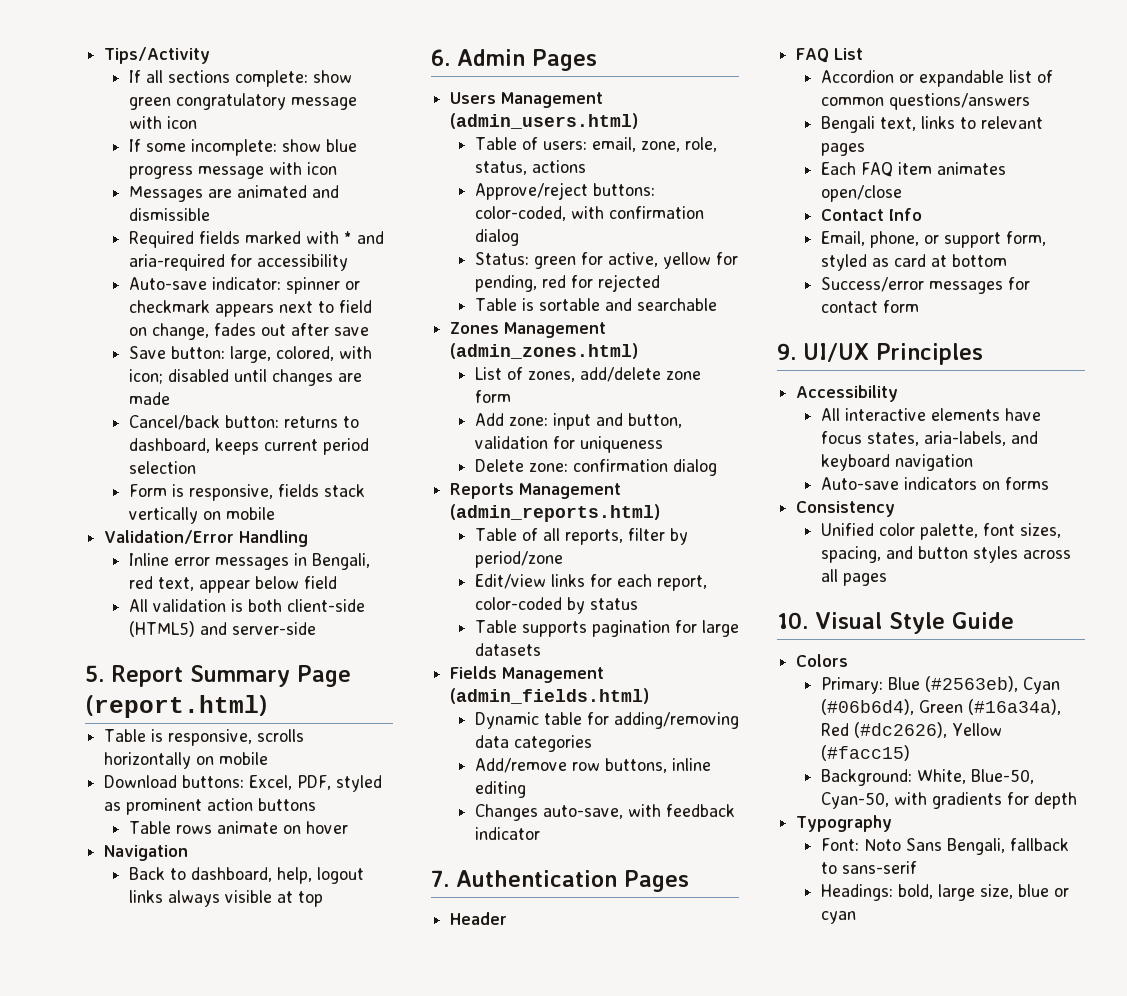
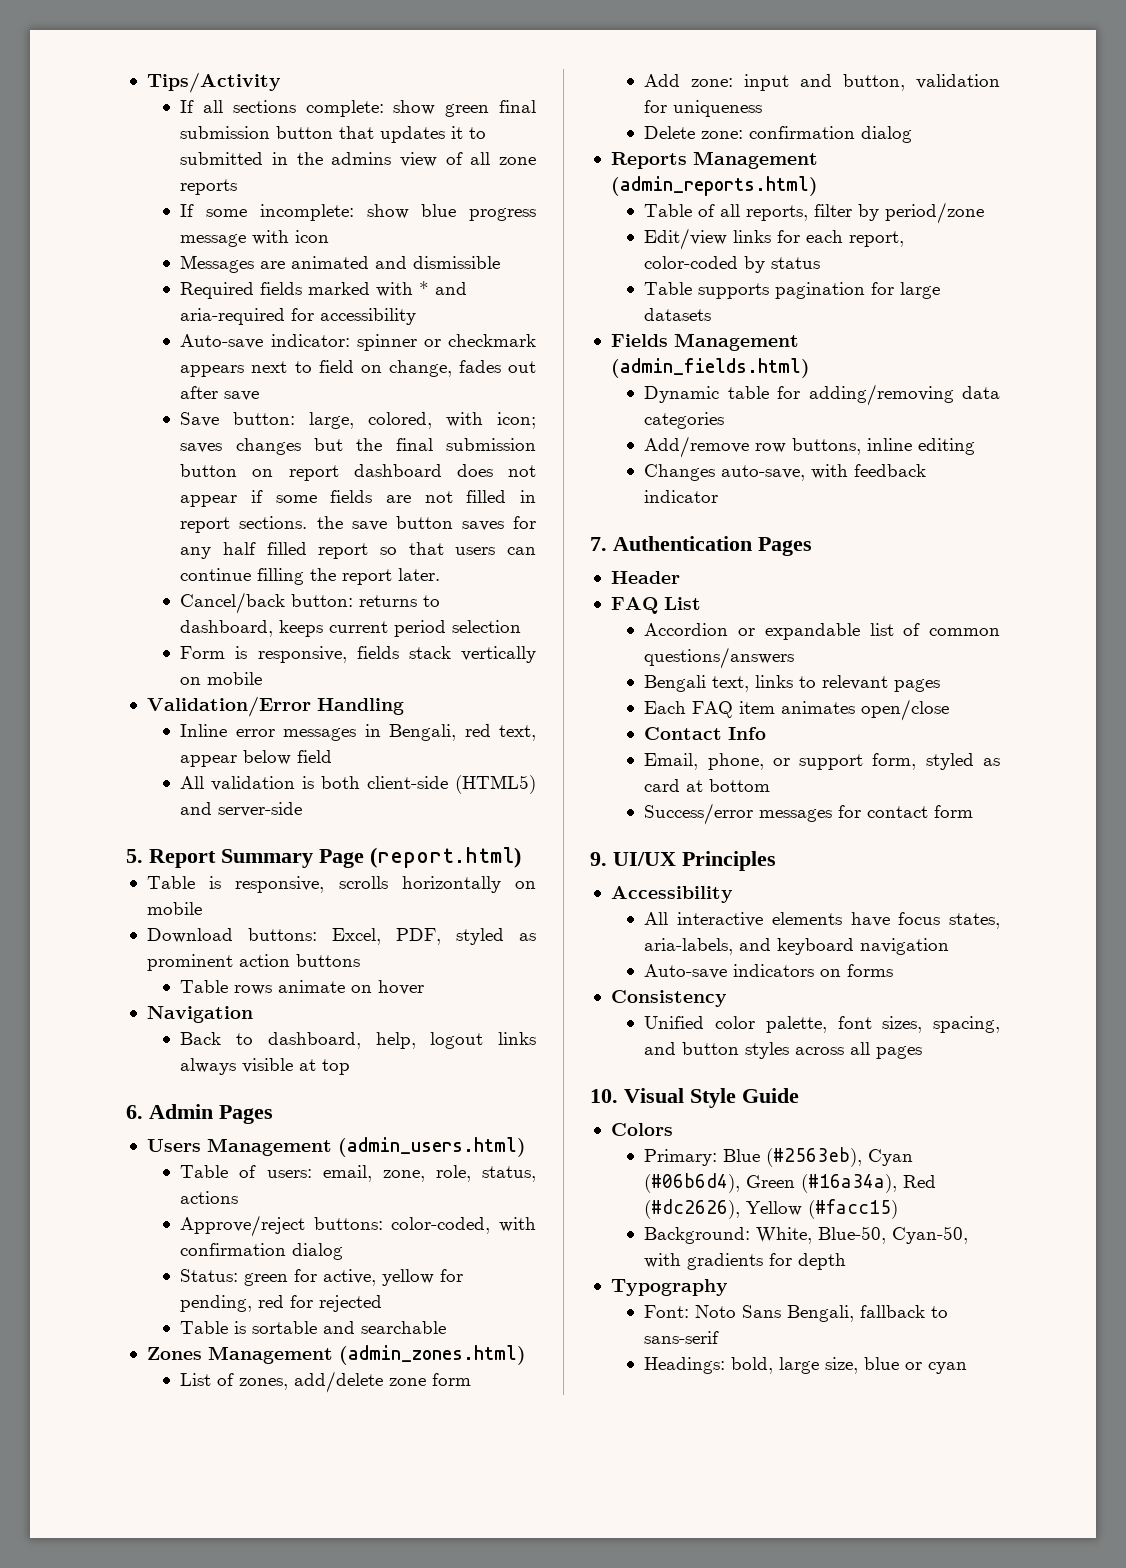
[175,93,357,110] [128,116,197,129] congratulatory message with icon -> [499,100,536,113] [180,126,487,143] [180,152,536,167] [180,179,238,195] final submission button that updates it to submitted in the admins view of all zone reports
[167,369,362,386] [128,392,170,405] disabled until changes are made -> [180,438,536,455] [180,464,536,481] [180,490,536,507] [180,516,536,533] [180,542,536,559] [180,568,441,585] saves changes but the final submission button on report dashboard does not appear if some fields are not filled in report sections. the save button saves for any half filled report so that users can continue filling the report later.

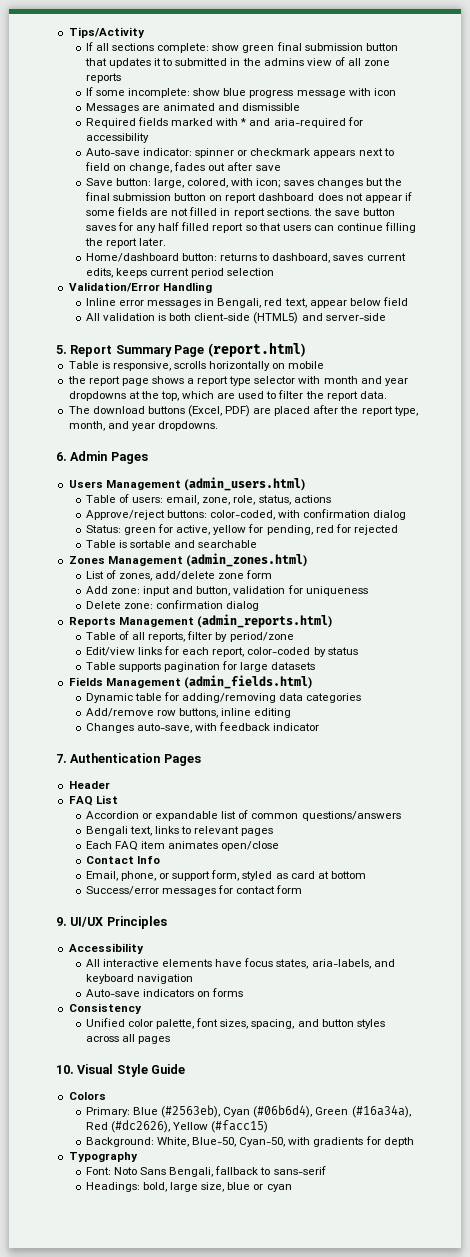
[180,592,286,614] Cancel/back -> [85,253,179,262] Home/dashboard
(274, 628) none -> [333,253,406,261] [85,268,113,278] saves current edits,
[180,646,536,663] [180,672,263,685] // Form is responsive, fields stack vertically on mobile -> (275, 272) none
[146,928,536,945] [146,954,360,971] [180,980,425,995] [146,1006,253,1023] [180,1032,536,1049] [180,1058,351,1075] Download buttons: Excel, PDF, styled as prominent action buttons // Table rows animate on hover // Navigation // Back to dashboard, help, logout links always visible at top -> [67,376,408,386] [68,390,387,401] [68,405,418,417] [68,421,218,431] the report page shows a report type selector with month and year dropdowns at the top, which are used to filter the report data. // The download buttons (Excel, PDF) are placed after the report type, month, and year dropdowns.

